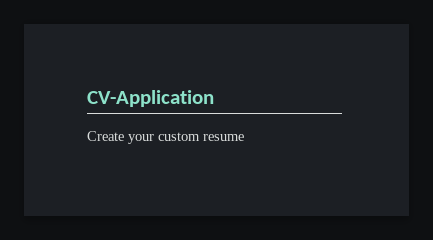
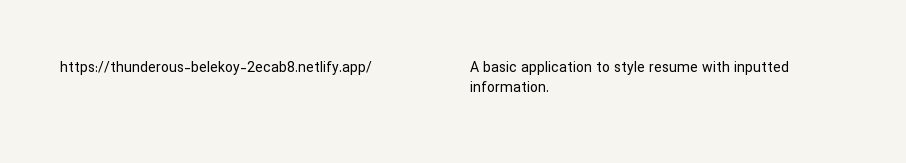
[87,90,214,107] [87,131,244,144] CV-Application // Create your custom resume -> [60,61,372,75] [470,61,789,75] [470,81,549,92] https://thunderous-belekoy-2ecab8.netlify.app/ // A basic application to style resume with inputted information.

